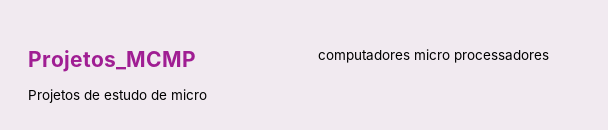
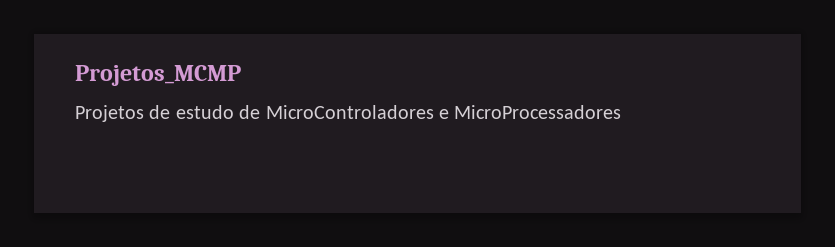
[171,89,207,100] [318,49,549,63] micro computadores micro processadores -> [265,105,622,119] MicroControladores e MicroProcessadores

